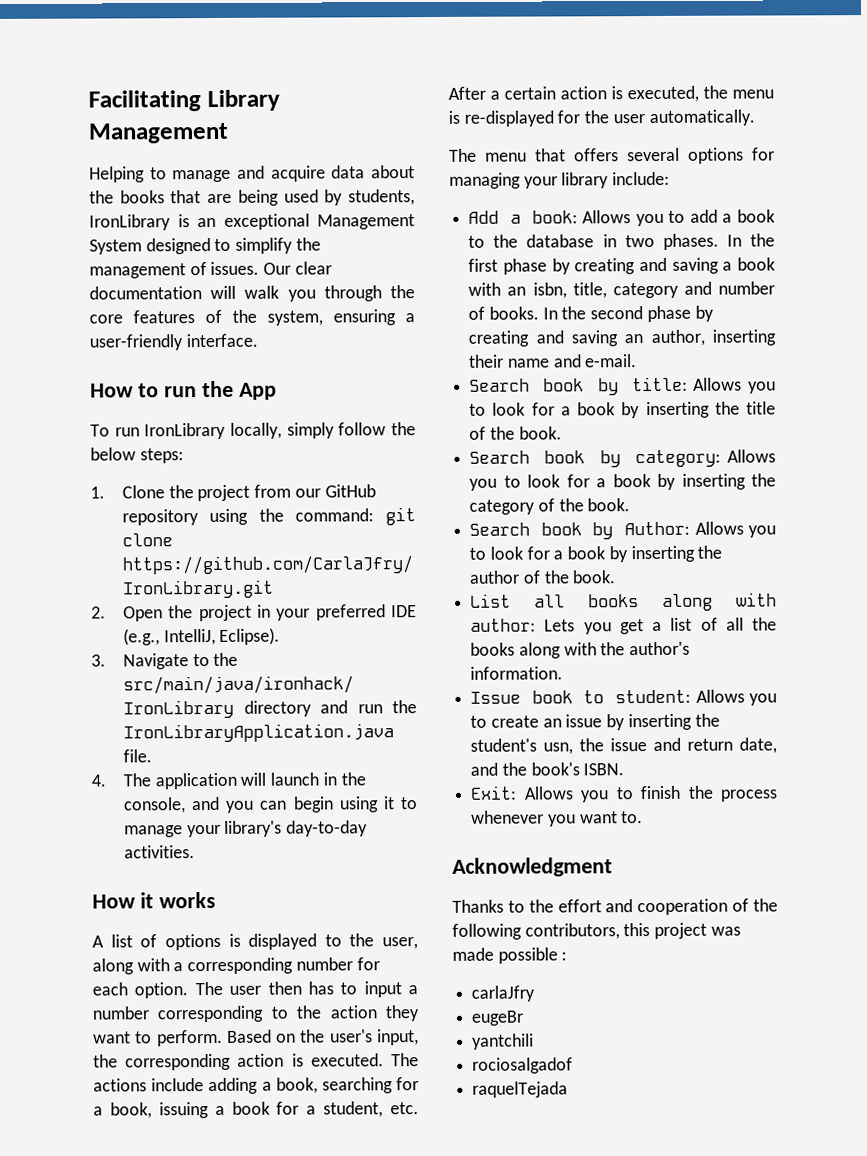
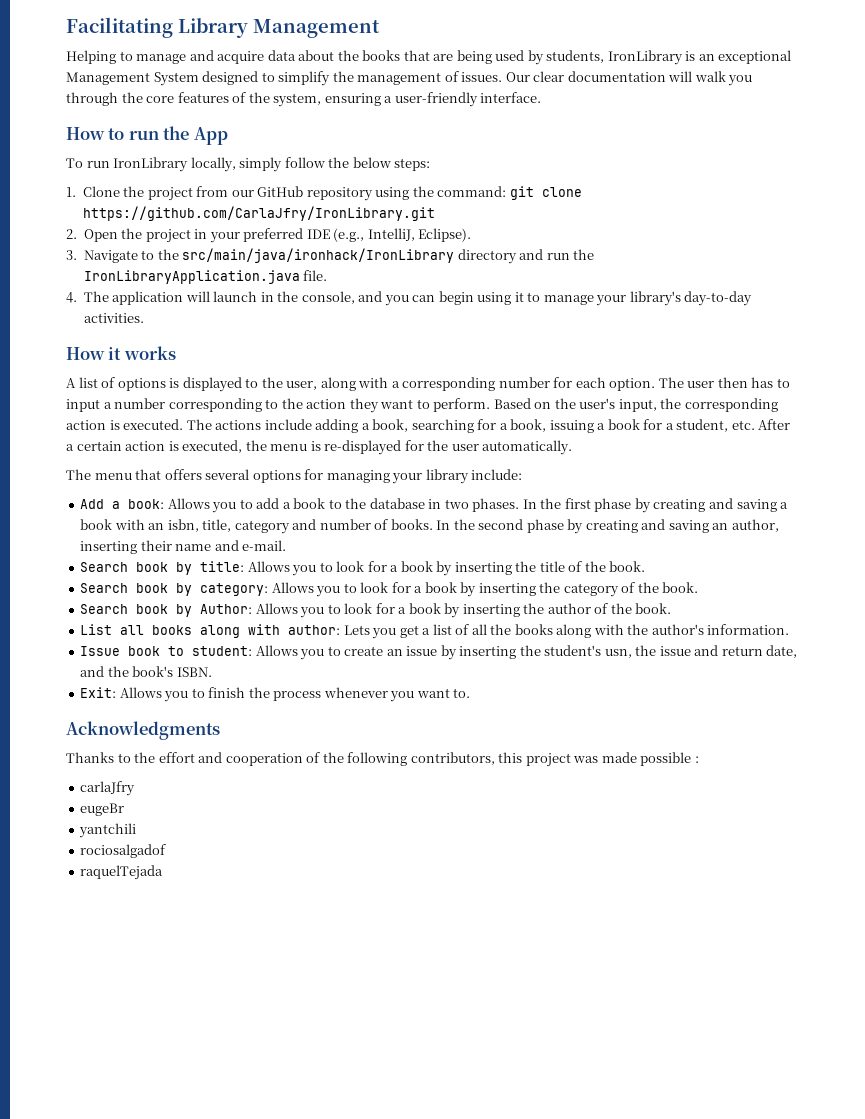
[452,857,613,877] Acknowledgment -> [66,721,220,740] Acknowledgments

